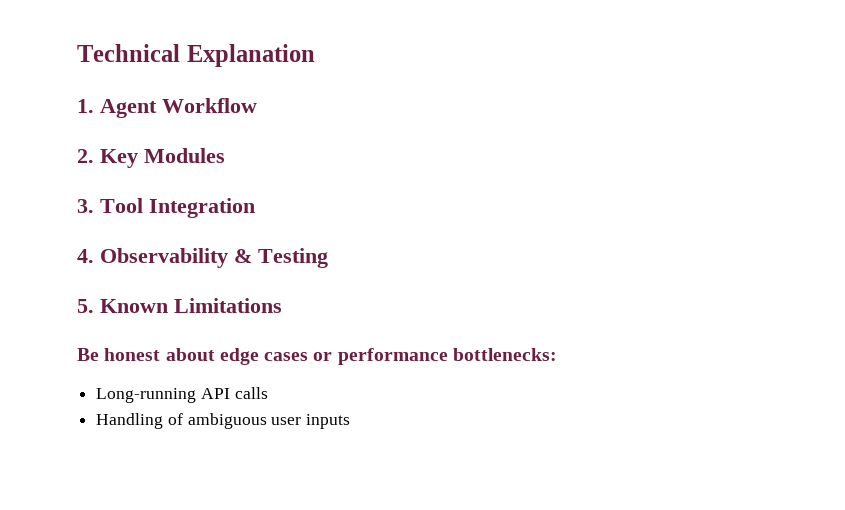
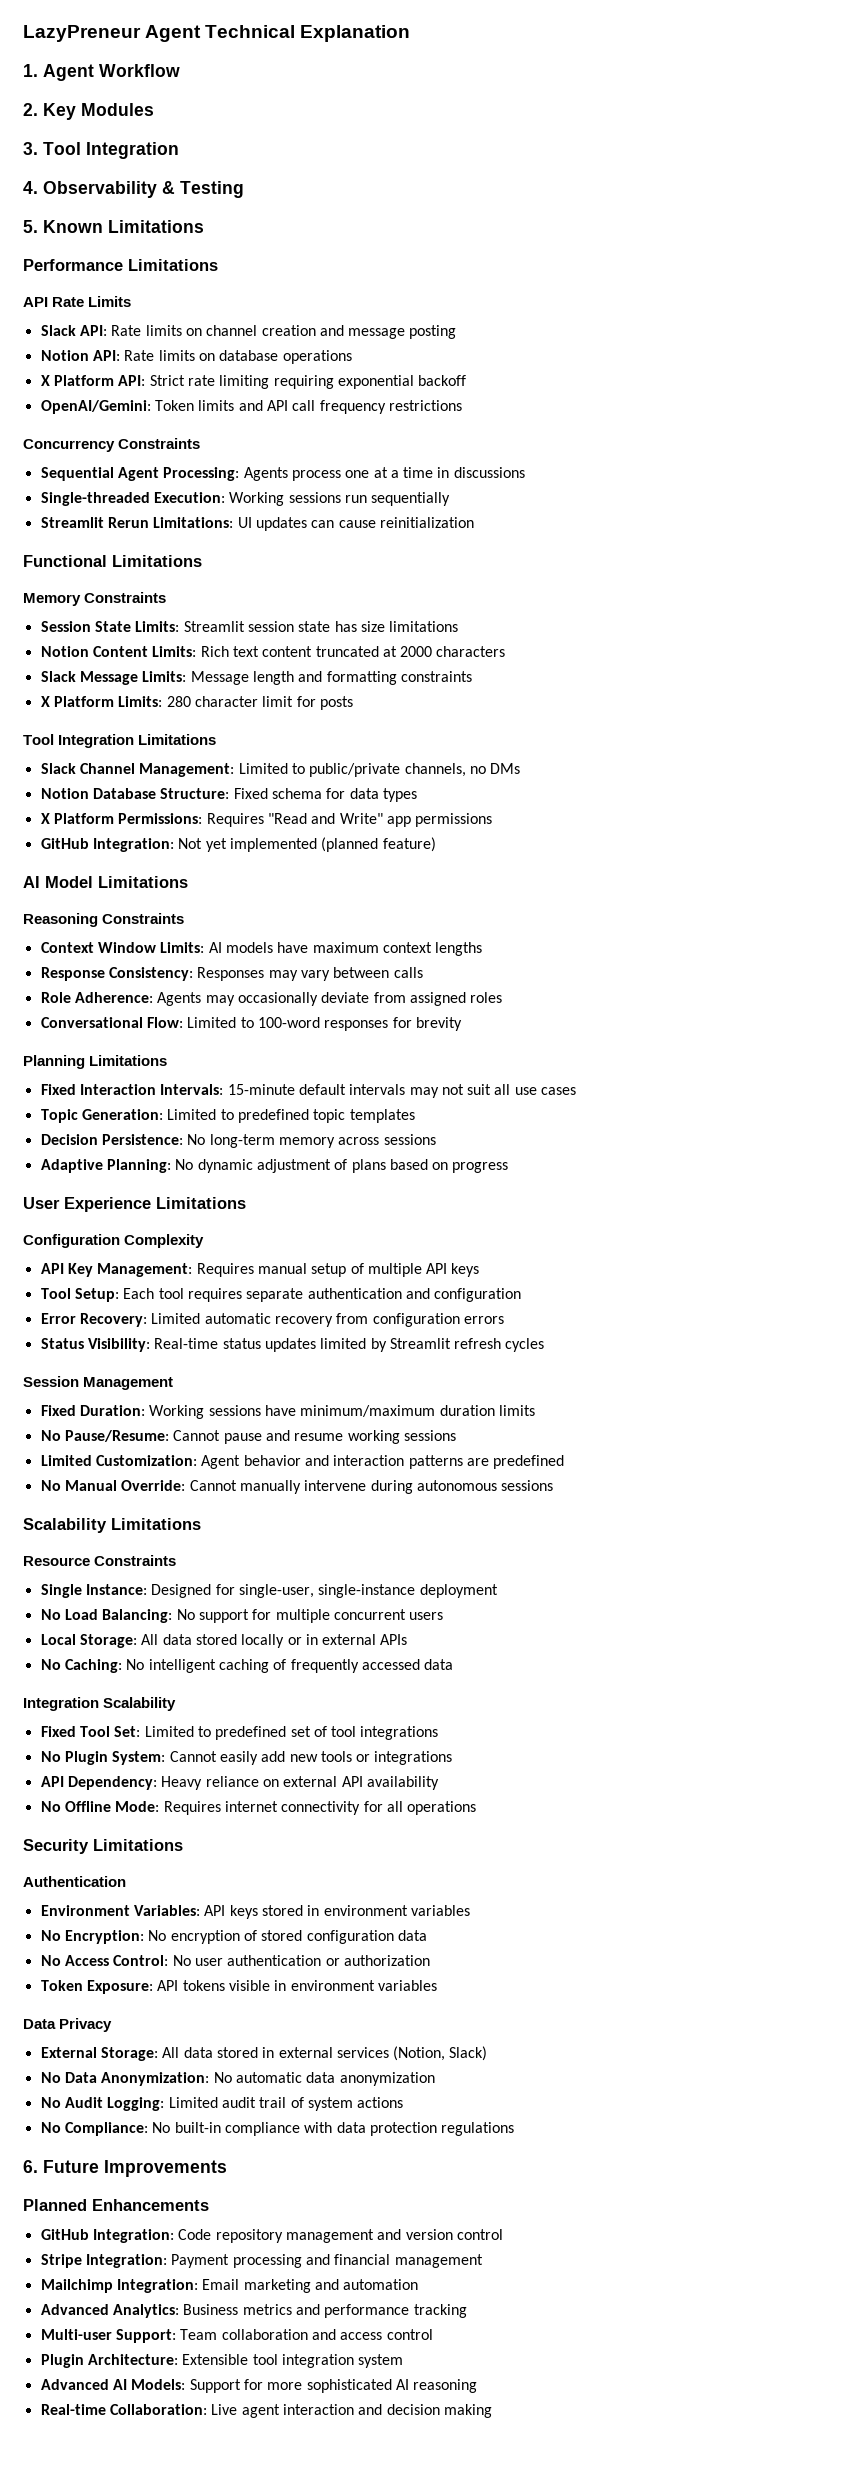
(77, 53) none -> [23,25,202,42] LazyPreneur Agent
[77,348,557,365] [96,387,268,403] [96,413,351,429] Be honest about edge cases or performance bottlenecks: // Long-running API calls // Handling of ambiguous user inputs -> [23,259,218,271] [23,296,132,307] [40,325,457,339] [40,350,352,364] [40,375,467,389] [40,400,462,414] [23,438,201,452] [40,467,525,481] [40,492,451,506] [40,517,474,531] [23,555,202,567] [23,592,167,606] [40,621,459,632] [40,646,506,657] [40,671,472,685] [40,696,353,710] [23,734,217,748] [40,763,521,777] [40,788,417,802] [40,813,493,827] [40,837,436,852] [23,876,188,888] [23,913,185,927] [40,942,483,956] [40,967,423,981] [40,992,503,1006] [40,1017,462,1031] [23,1055,168,1069] [40,1084,577,1098] [40,1109,415,1123] [40,1134,436,1148] [40,1159,509,1173] [23,1197,246,1212] [23,1234,205,1248] [40,1263,480,1277] [40,1288,522,1302] [40,1313,504,1327] [40,1338,545,1352] [23,1376,174,1390] [40,1405,535,1419] [40,1430,456,1444] [40,1455,565,1469] [40,1480,554,1494] [23,1518,201,1533] [23,1555,177,1566] [40,1584,498,1598] [40,1609,444,1623] [40,1634,408,1648] [40,1659,454,1673] [23,1697,177,1711] [40,1726,439,1740] [40,1751,453,1765] [40,1776,439,1790] [40,1801,477,1815] [23,1839,183,1854] [23,1876,126,1887] [40,1905,470,1919] [40,1930,427,1944] [40,1955,430,1966] [40,1980,437,1994] [23,2018,113,2032] [40,2046,488,2061] [40,2072,435,2086] [40,2097,404,2111] [40,2122,515,2136] [23,2160,227,2177] [23,2199,209,2211] [40,2229,503,2243] [40,2254,483,2268] [40,2279,419,2293] [40,2304,467,2318] [40,2329,433,2343] [40,2354,404,2368] [40,2379,478,2393] [40,2404,492,2418] Performance Limitations // API Rate Limits // Slack API: Rate limits on channel creation and message posting // Notion API: Rate limits on database operations // X Platform API: Strict rate limiting requiring exponential backoff // OpenAI/Gemini: Token limits and API call frequency restrictions // Concurrency Constraints // Sequential Agent Processing: Agents process one at a time in discussions // Single-threaded Execution: Working sessions run sequentially // Streamlit Rerun Limitations: UI updates can cause reinitialization // Functional Limitations // Memory Constraints // Session State Limits: Streamlit session state has size limitations // Notion Content Limits: Rich text content truncated at 2000 characters // Slack Message Limits: Message length and formatting constraints // X Platform Limits: 280 character limit for posts // Tool Integration Limitations // Slack Channel Management: Limited to public/private channels, no DMs // Notion Database Structure: Fixed schema for data types // X Platform Permissions: Requires "Read and Write" app permissions // GitHub Integration: Not yet implemented (planned feature) // AI Model Limitations // Reasoning Constraints // Context Window Limits: AI models have maximum context lengths // Response Consistency: Responses may vary between calls // Role Adherence: Agents may occasionally deviate from assigned roles // Conversational Flow: Limited to 100-word responses for brevity // Planning Limitations // Fixed Interaction Intervals: 15-minute default intervals may not suit all use cases // Topic Generation: Limited to predefined topic templates // Decision Persistence: No long-term memory across sessions // Adaptive Planning: No dynamic adjustment of plans based on progress // User Experience Limitations // Configuration Complexity // API Key Management: Requires manual setup of multiple API keys // Tool Setup: Each tool requires separate authentication and configuration // Error Recovery: Limited automatic recovery from configuration errors // Status Visibility: Real-time status updates limited by Streamlit refresh cycles // Session Management // Fixed Duration: Working sessions have minimum/maximum duration limits // No Pause/Resume: Cannot pause and resume working sessions // Limited Customization: Agent behavior and interaction patterns are predefined // No Manual Override: Cannot manually intervene during autonomous sessions // Scalability Limitations // Resource Constraints // Single Instance: Designed for single-user, single-instance deployment // No Load Balancing: No support for multiple concurrent users // Local Storage: All data stored locally or in external APIs // No Caching: No intelligent caching of frequently accessed data // Integration Scalability // Fixed Tool Set: Limited to predefined set of tool integrations // No Plugin System: Cannot easily add new tools or integrations // API Dependency: Heavy reliance on external API availability // No Offline Mode: Requires internet connectivity for all operations // Security Limitations // Authentication // Environment Variables: API keys stored in environment variables // No Encryption: No encryption of stored configuration data // No Access Control: No user authentication or authorization // Token Exposure: API tokens visible in environment variables // Data Privacy // External Storage: All data stored in external services (Notion, Slack) // No Data Anonymization: No automatic data anonymization // No Audit Logging: Limited audit trail of system actions // No Compliance: No built-in compliance with data protection regulations // 6. Future Improvements // Planned Enhancements // GitHub Integration: Code repository management and version control // Stripe Integration: Payment processing and financial management // Mailchimp Integration: Email marketing and automation // Advanced Analytics: Business metrics and performance tracking // Multi-user Support: Team collaboration and access control // Plugin Architecture: Extensible tool integration system // Advanced AI Models: Support for more sophisticated AI reasoning // Real-time Collaboration: Live agent interaction and decision making

